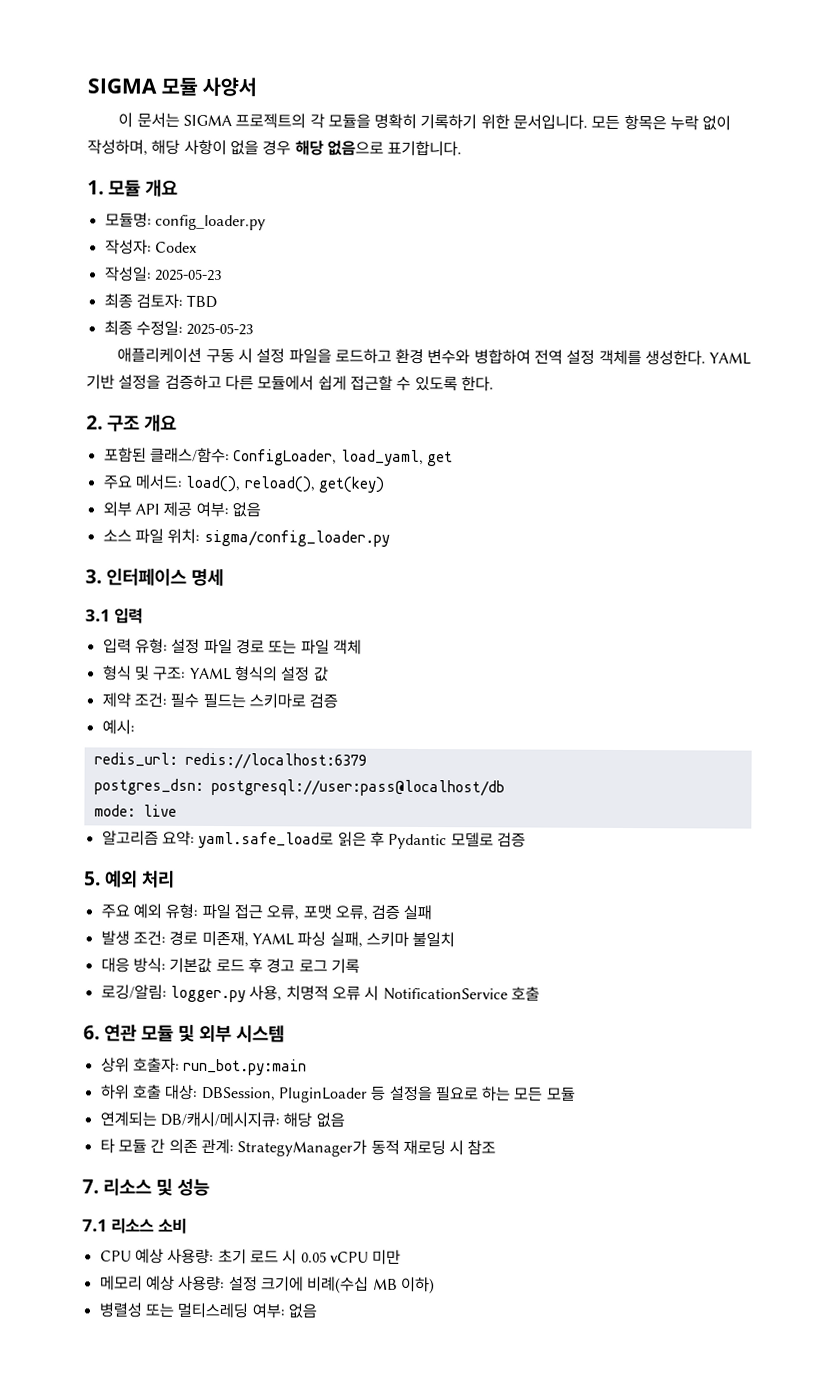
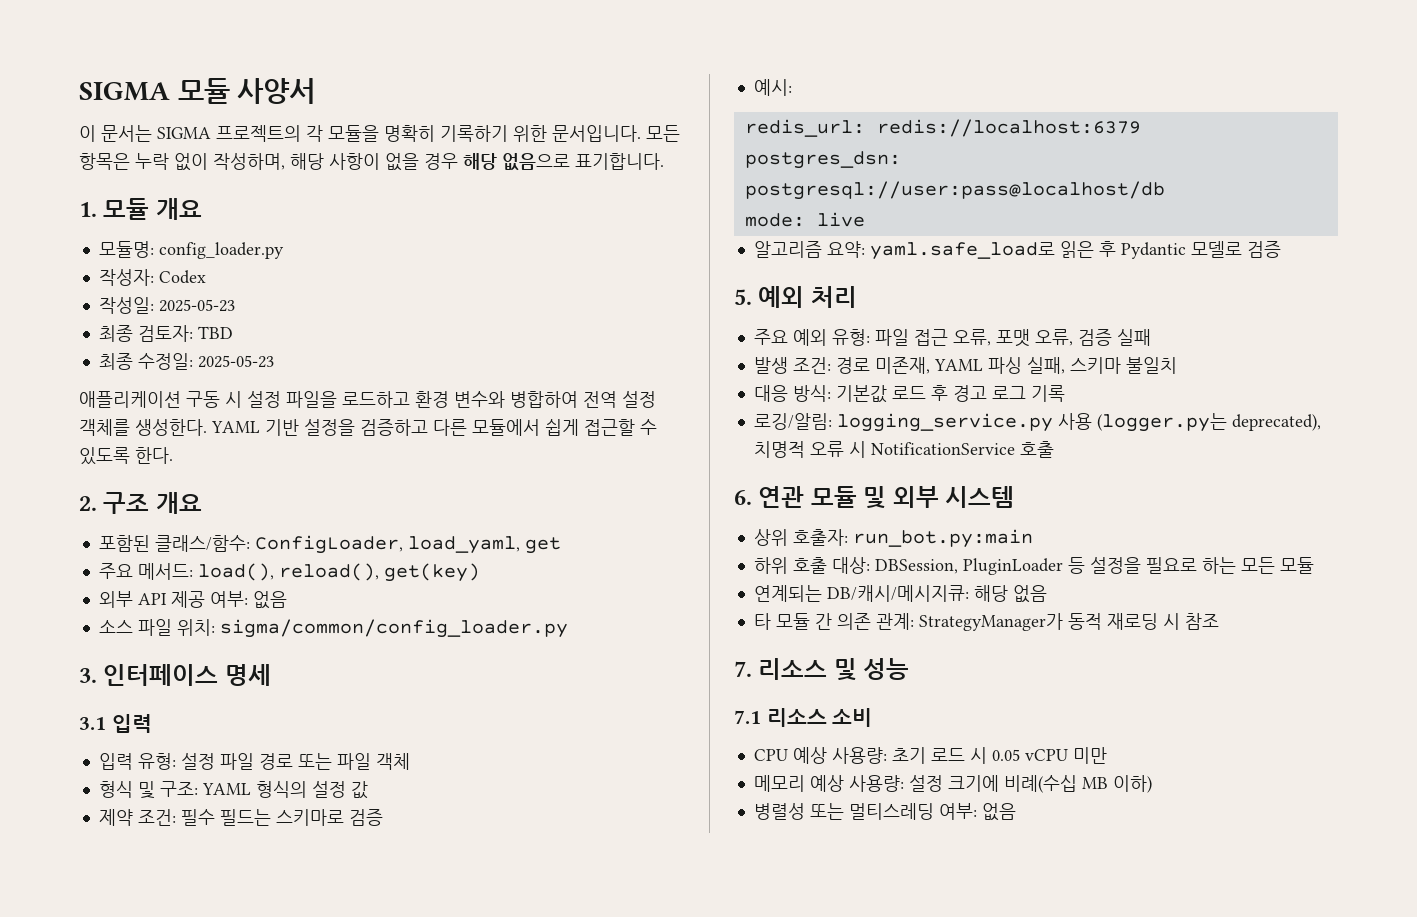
[203,529,390,547] sigma/config_loader.py -> [219,619,568,638] sigma/common/config_loader.py
[169,985,283,1003] logger.py 사용, -> [836,413,1321,432] logging_service.py 사용 (logger.py는 deprecated),

